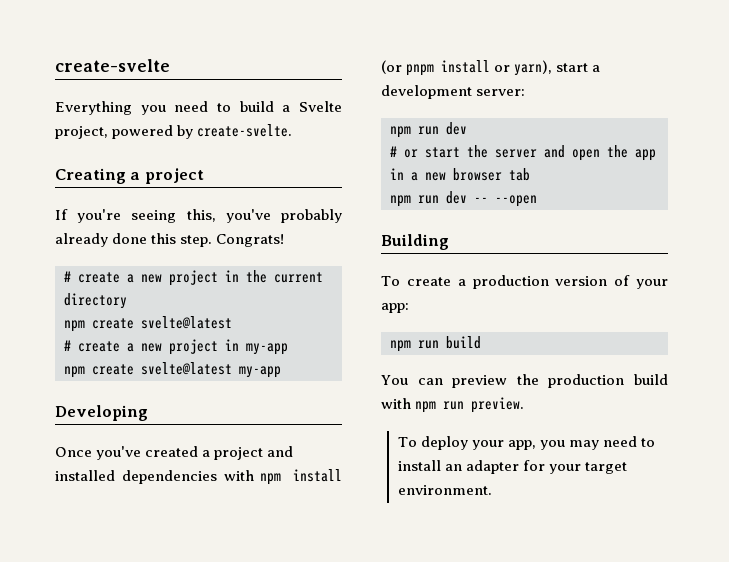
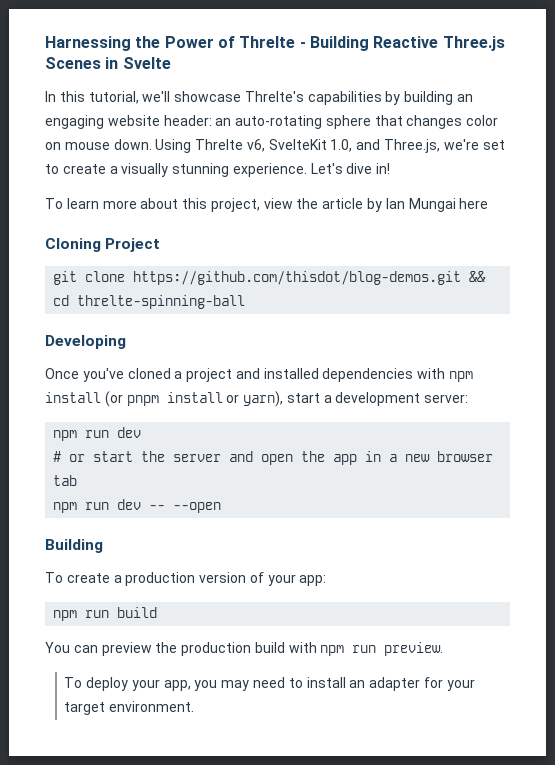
[55,59,170,72] [55,101,342,115] [55,124,293,139] [55,168,204,184] [55,209,342,223] [55,233,285,247] [64,270,323,286] [64,293,127,309] [64,316,232,332] [64,339,288,355] [64,362,281,378] create-svelte // Everything you need to build a Svelte project, powered by create-svelte. // Creating a project // If you're seeing this, you've probably already done this step. Congrats! // # create a new project in the current directory // npm create svelte@latest // # create a new project in my-app // npm create svelte@latest my-app -> [45,36,505,51] [45,57,171,69] [45,91,474,105] [45,115,499,129] [45,139,505,153] [45,163,391,177] [45,198,489,212] [45,238,161,252] [53,271,487,285] [53,295,246,309] Harnessing the Power of Threlte - Building Reactive Three.js Scenes in Svelte // In this tutorial, we'll showcase Threlte's capabilities by building an engaging website header: an auto-rotating sphere that changes color on mouse down. Using Threlte v6, SvelteKit 1.0, and Three.js, we're set to create a visually stunning experience. Let's dive in! // To learn more about this project, view the article by Ian Mungai here // Cloning Project // git clone https://github.com/thisdot/blog-demos.git && cd threlte-spinning-ball
[145,446,199,457] created -> [127,368,171,379] cloned

